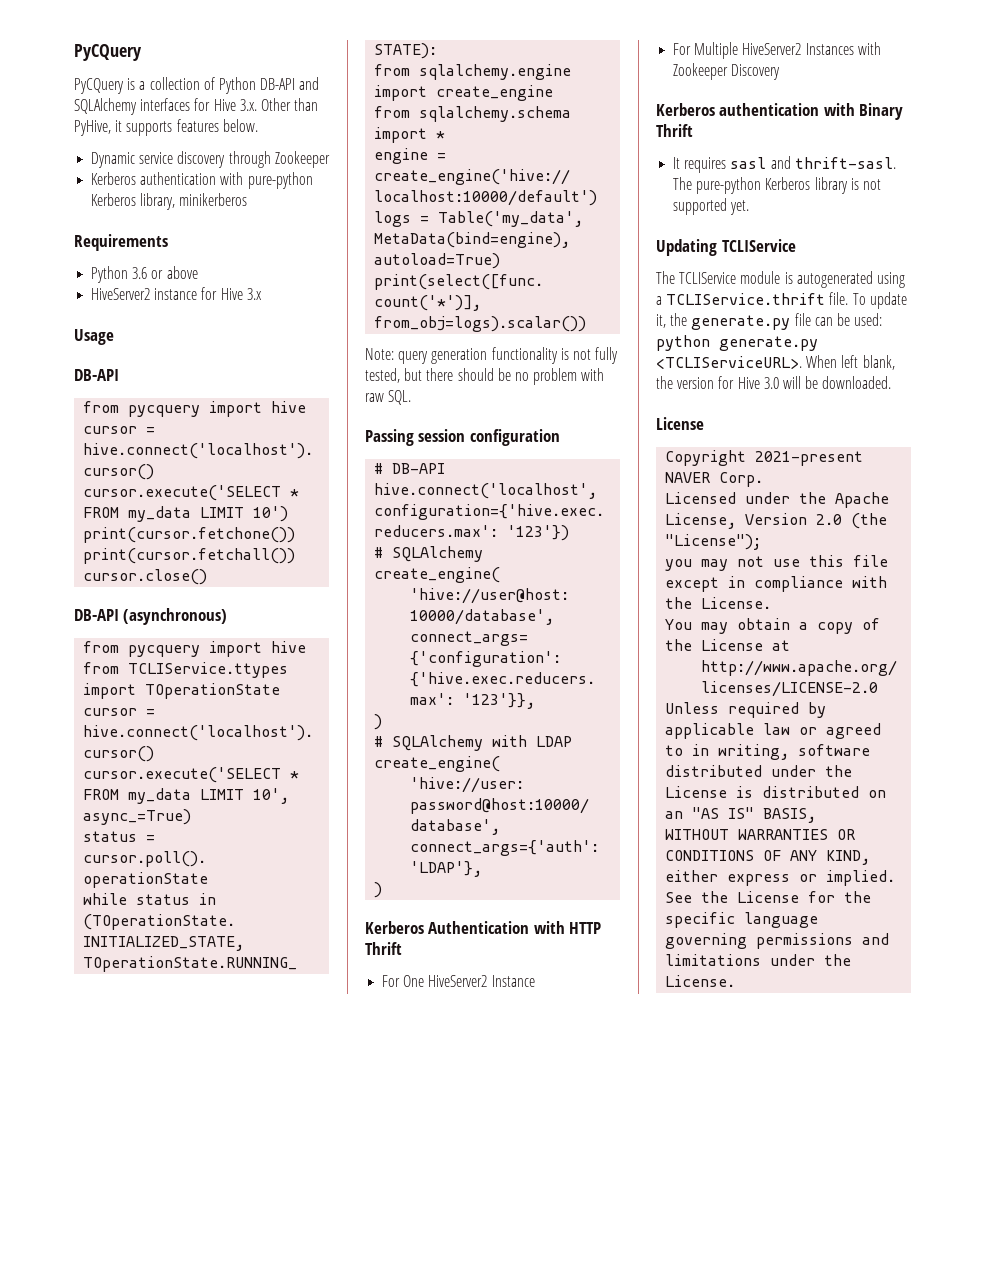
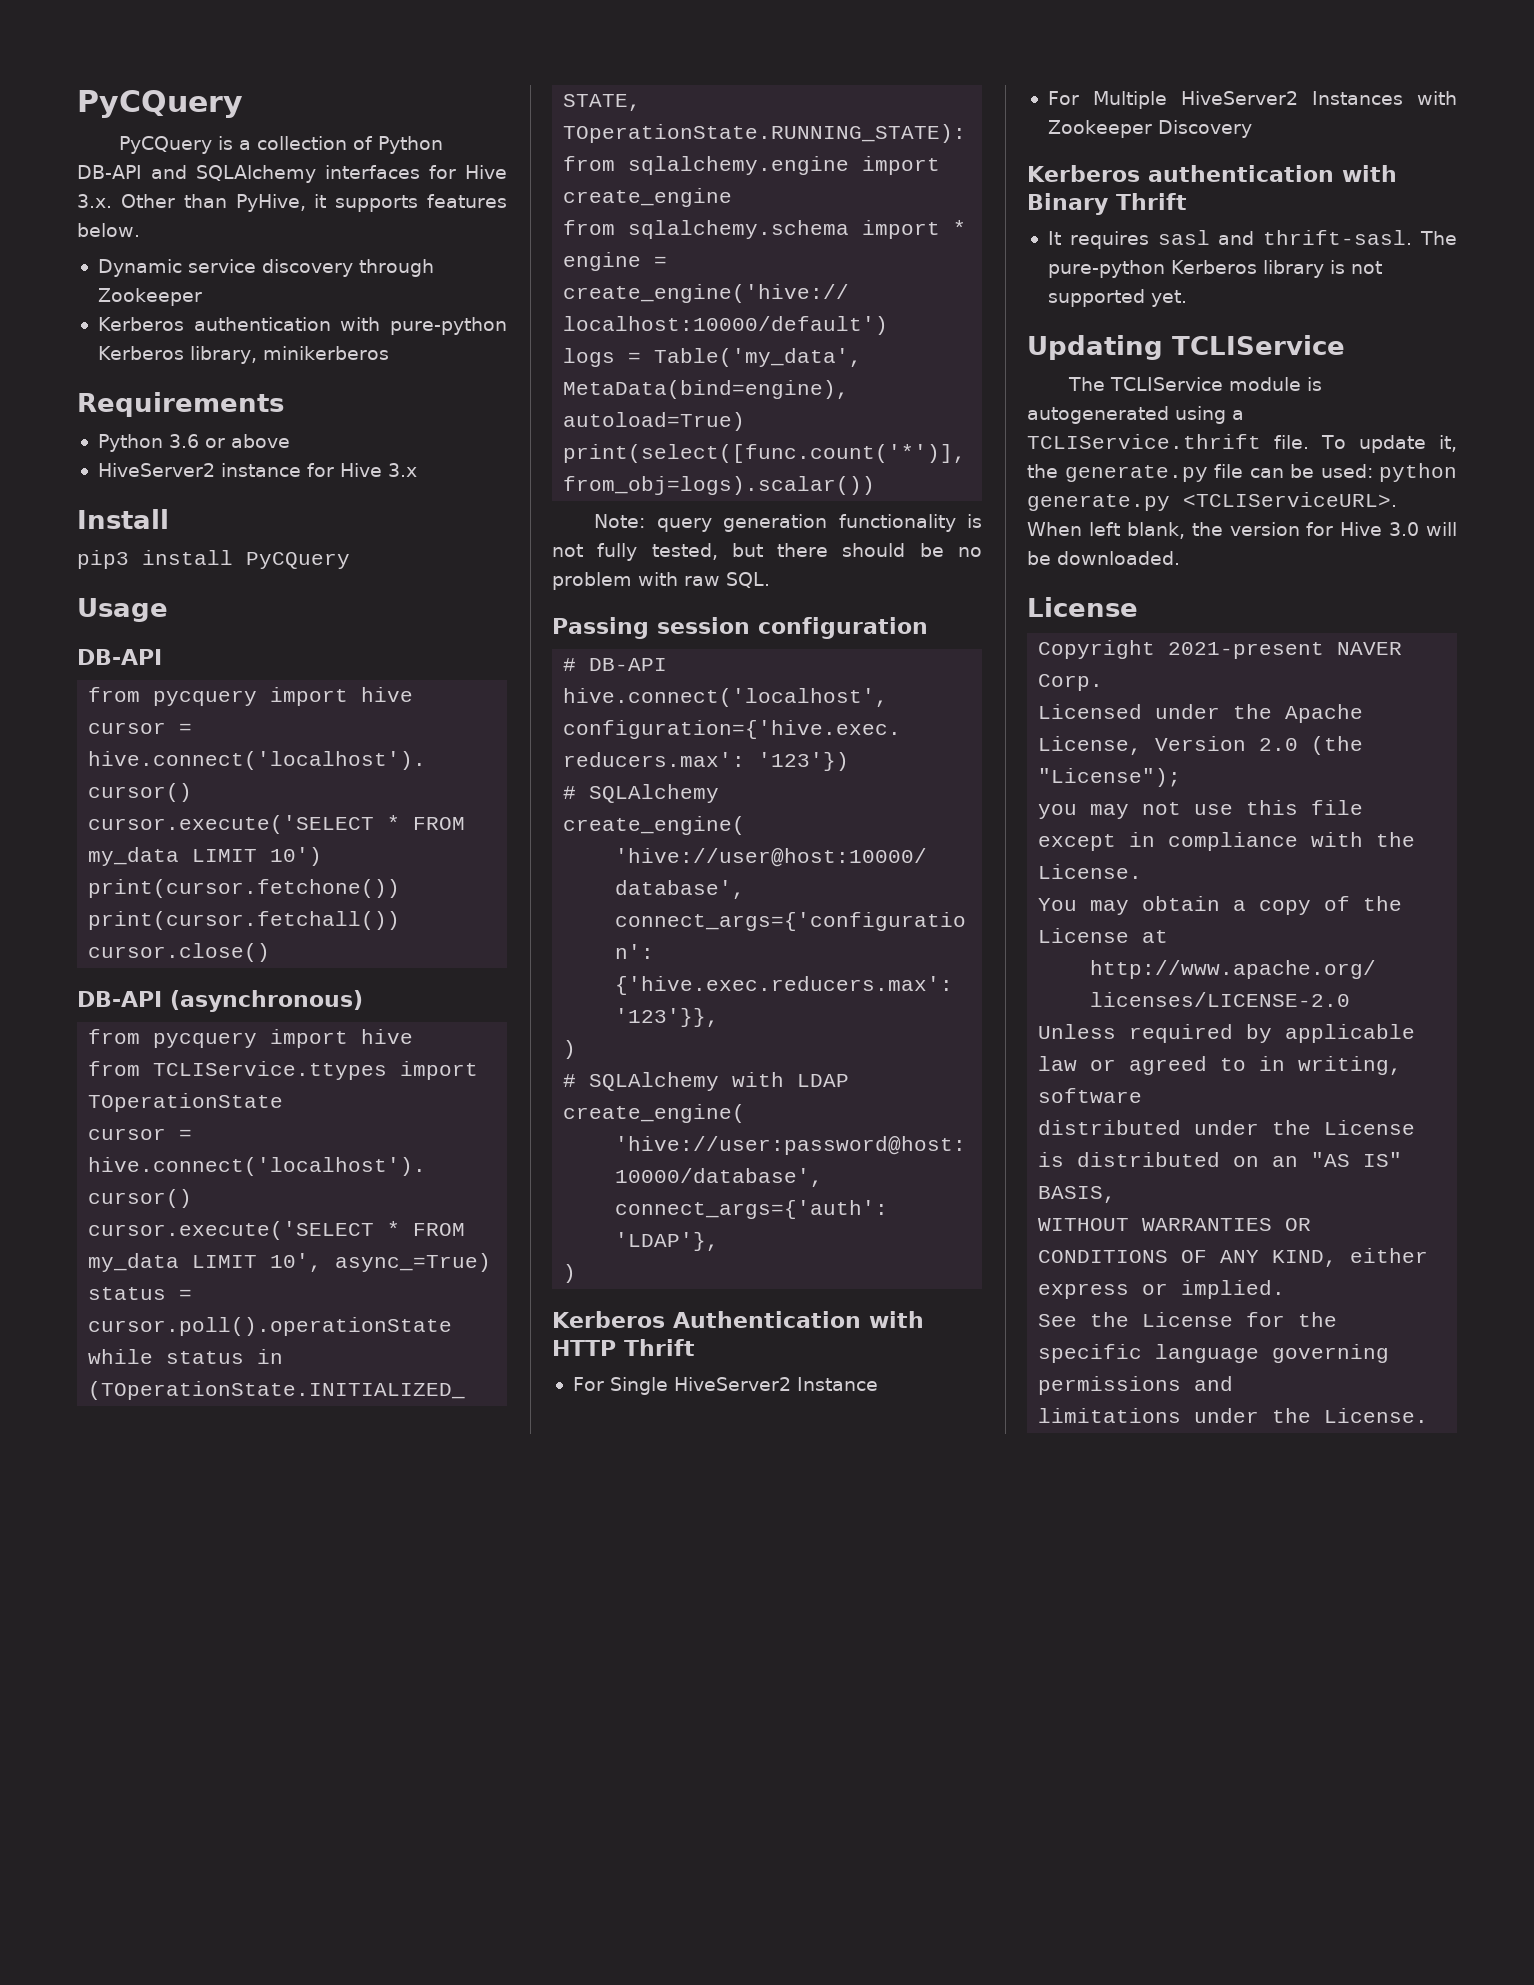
(262, 294) none -> [77,509,169,529] [77,550,350,569] // Install // pip3 install PyCQuery
[403,975,425,987] One -> [609,1377,668,1395] Single

